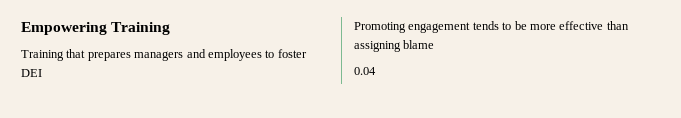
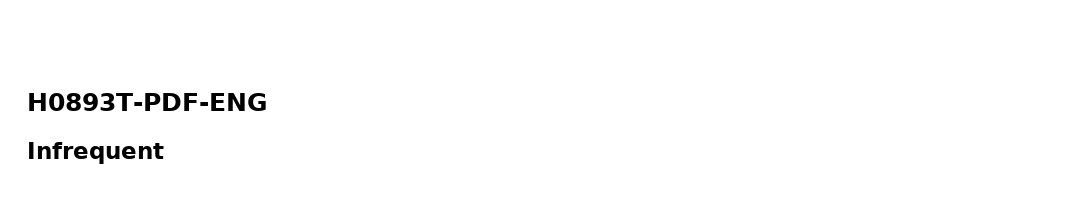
[21,22,171,35] [21,49,307,61] [21,69,42,77] [354,21,629,33] [354,40,435,52] [354,67,376,75] Empowering Training // Training that prepares managers and employees to foster DEI // Promoting engagement tends to be more effective than assigning blame // 0.04 -> [27,93,268,111] [27,142,164,164] H0893T-PDF-ENG // Infrequent

